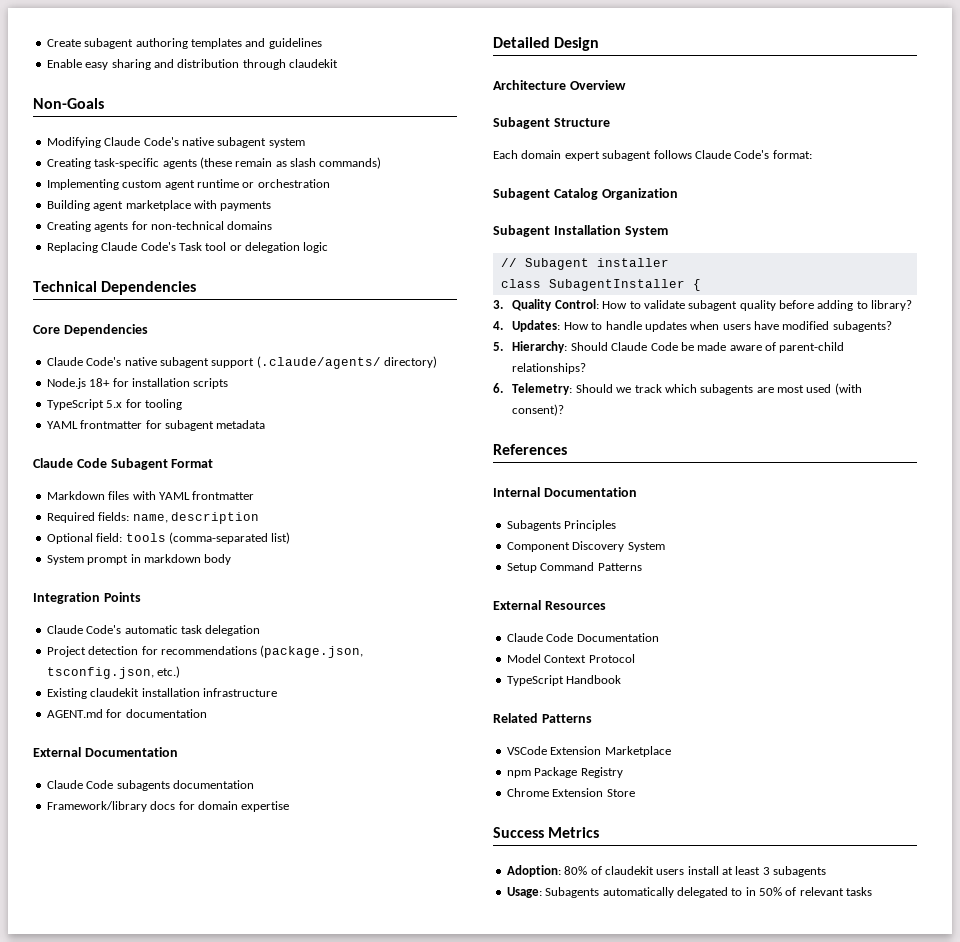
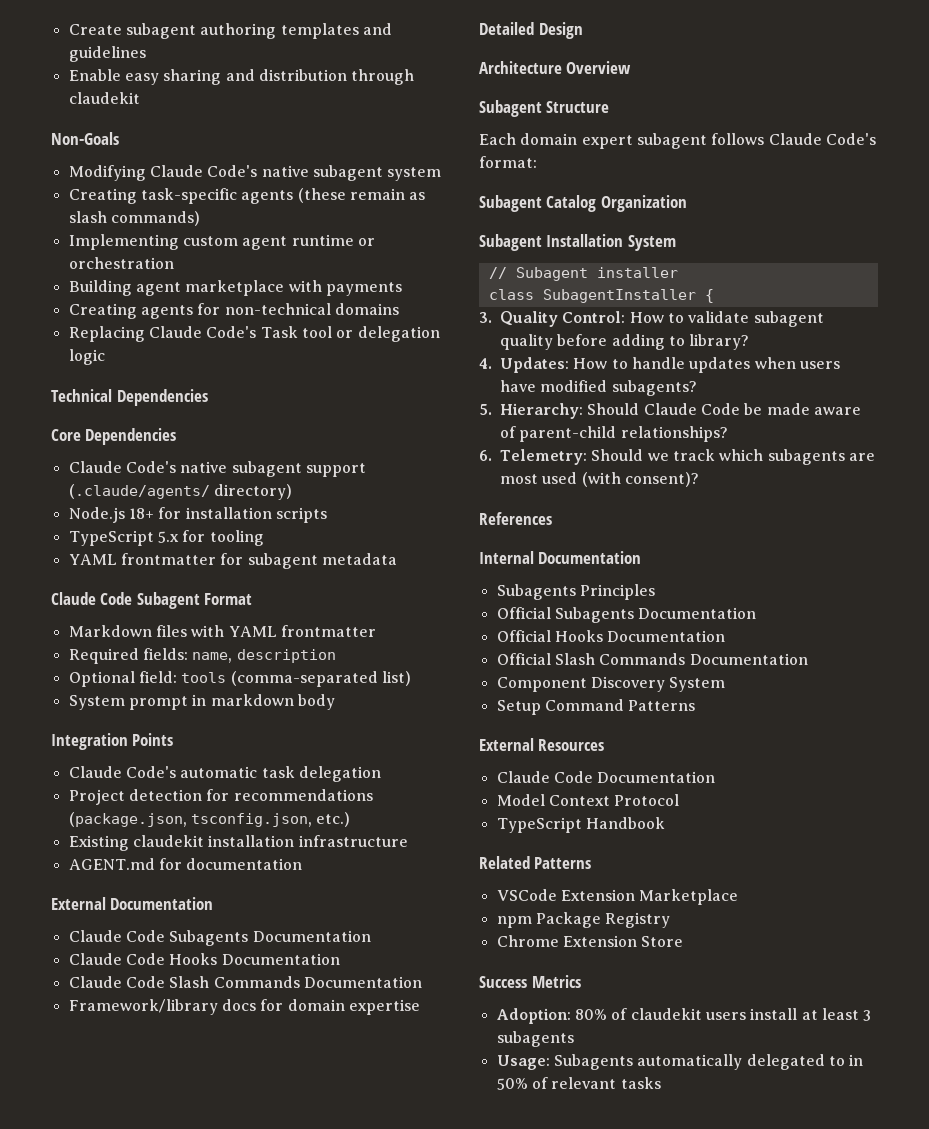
[116,780,254,791] subagents documentation -> [169,930,371,946] [68,953,340,965] [68,976,422,988] Subagents Documentation // Claude Code Hooks Documentation // Claude Code Slash Commands Documentation
(617, 525) none -> [496,607,757,623] [496,630,726,642] [496,653,808,665] // Official Subagents Documentation // Official Hooks Documentation // Official Slash Commands Documentation

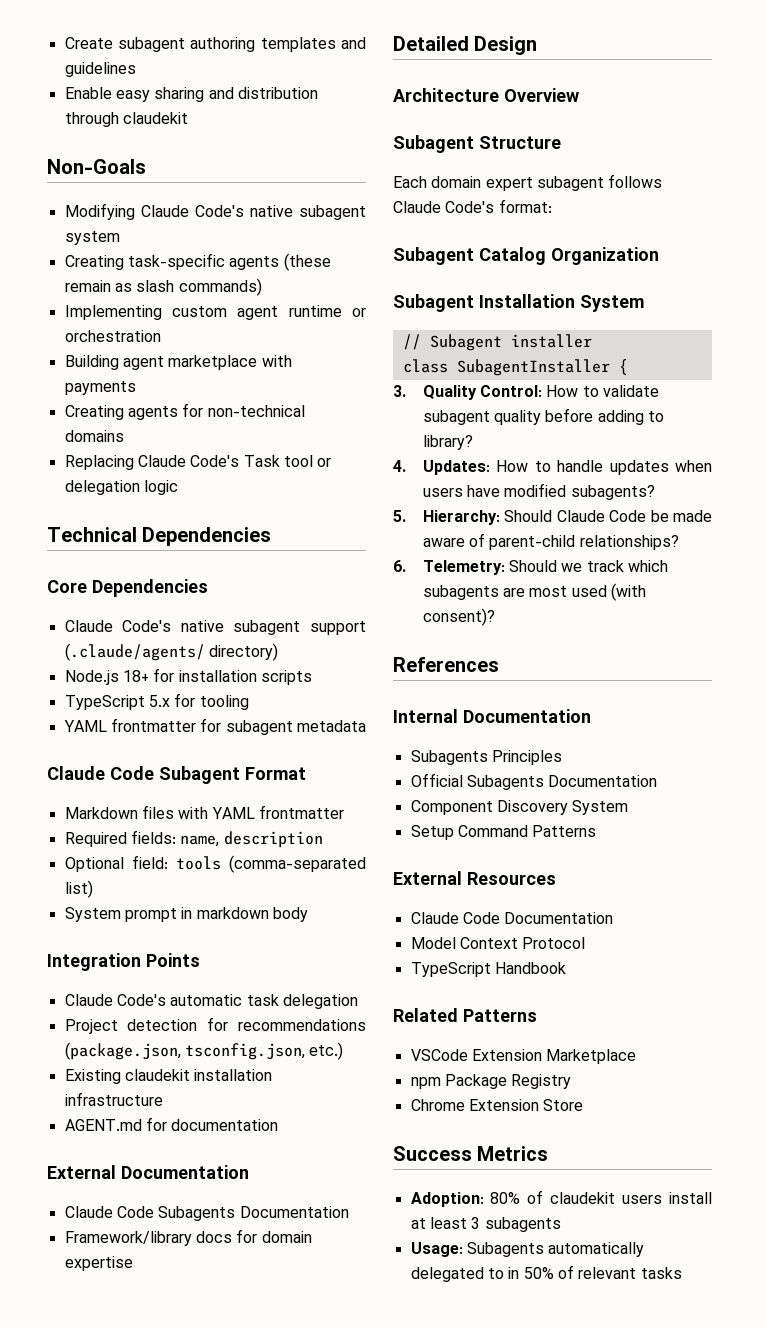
[68,953,340,965] [68,976,422,988] // Claude Code Hooks Documentation // Claude Code Slash Commands Documentation -> (349, 1212) none
[496,630,726,642] [496,653,808,665] // Official Hooks Documentation // Official Slash Commands Documentation -> (658, 781) none

